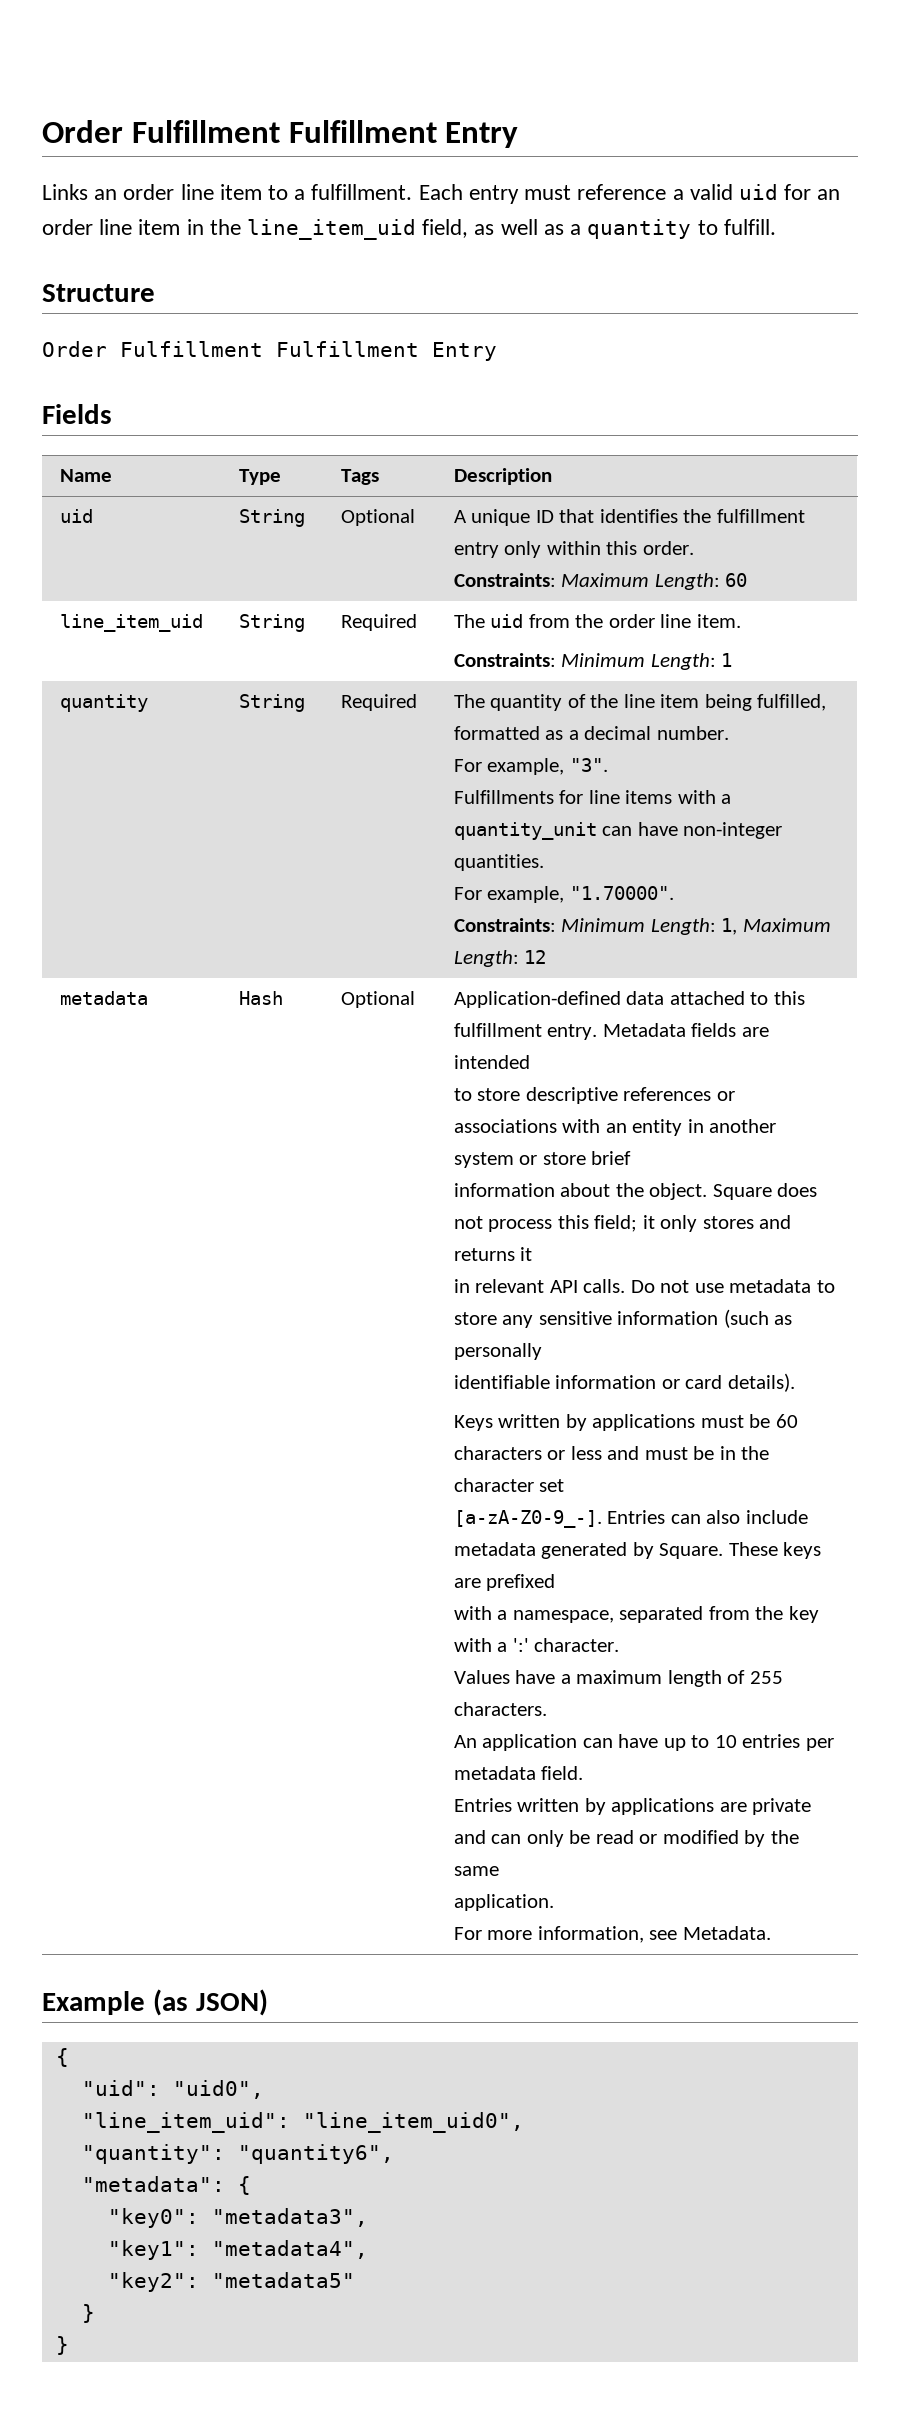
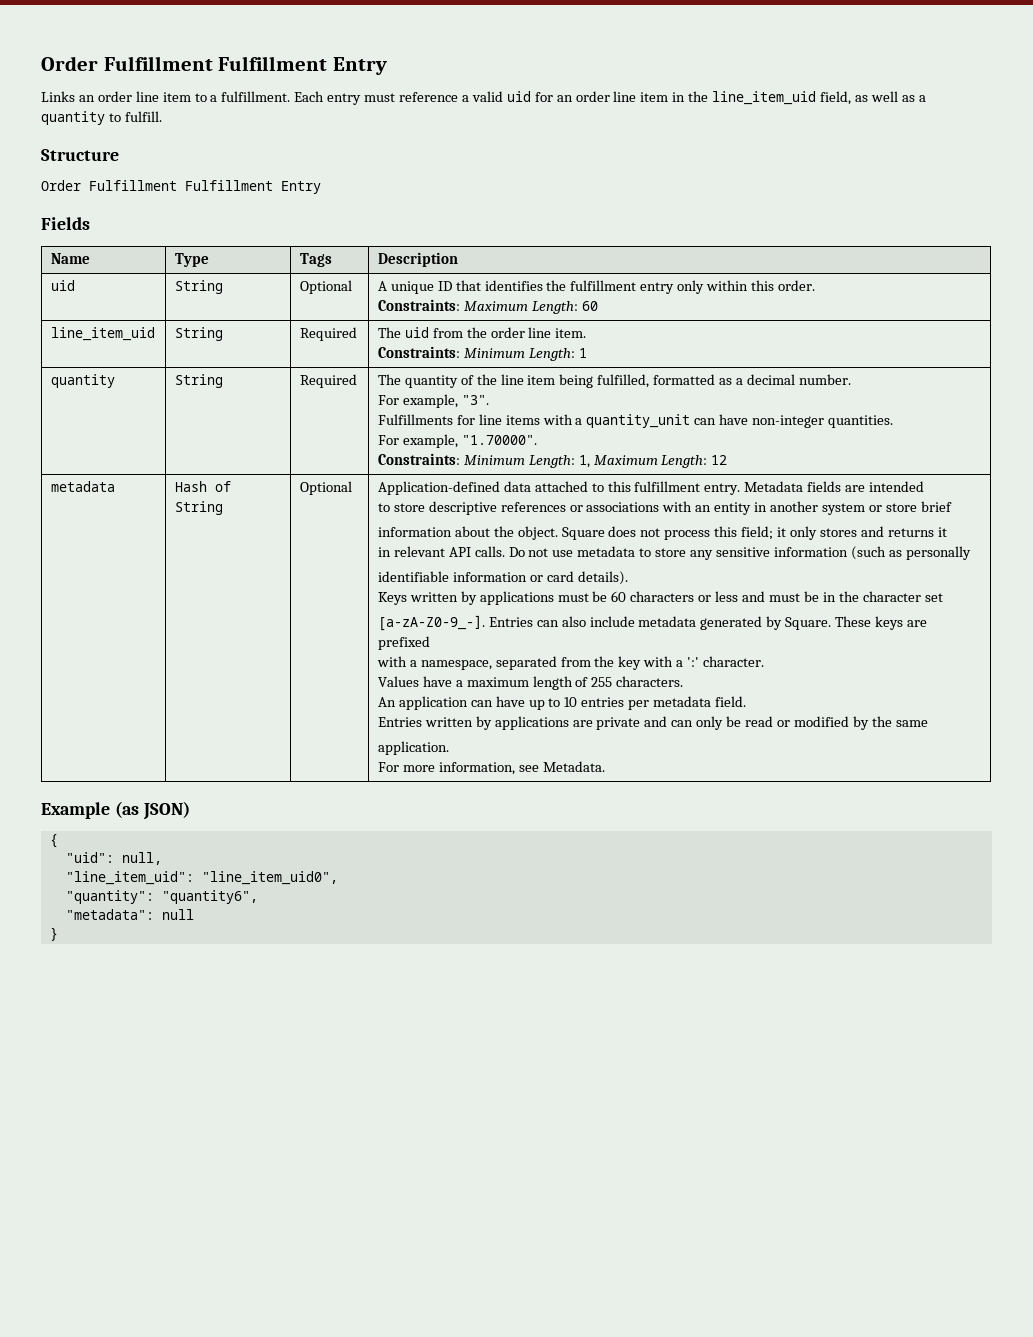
(283, 998) none -> [214,481,231,492] [174,501,223,515] of String
[172,2080,264,2099] "uid0", -> [121,852,162,865] null,
[237,2176,251,2195] [107,2208,368,2228] [107,2240,368,2260] [107,2272,355,2292] [81,2304,95,2323] [55,2336,69,2355] { // "key0": "metadata3", // "key1": "metadata4", // "key2": "metadata5" // } // } -> [161,909,194,920] [49,927,58,941] null // }

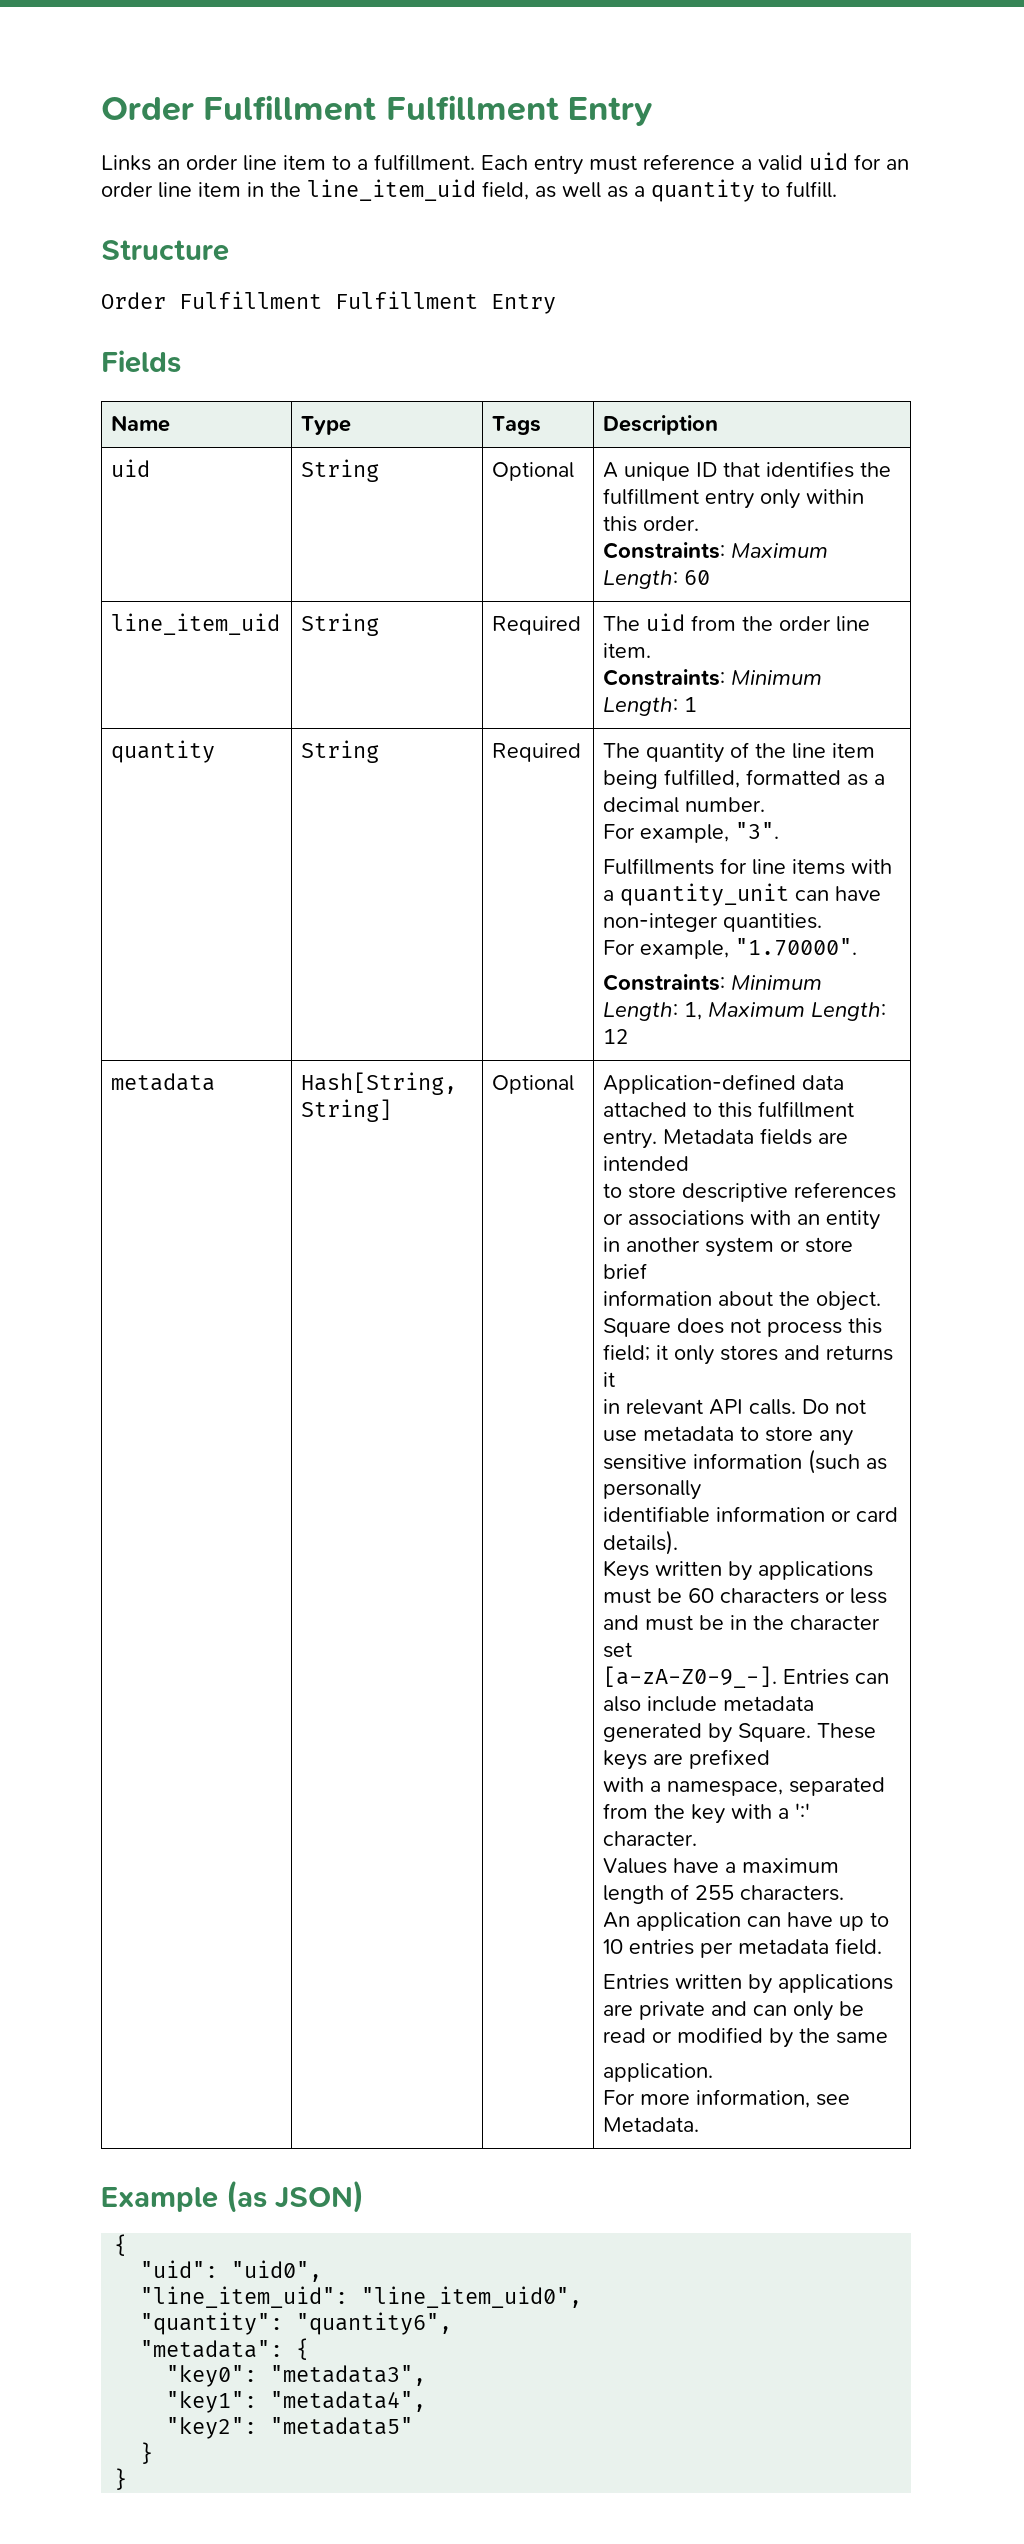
[174,481,231,492] [174,501,223,515] Hash of String -> [301,1072,458,1095] [301,1099,393,1122] Hash[String, String]
[121,852,162,865] null, -> [231,2260,323,2282] "uid0",
[161,909,194,920] [49,927,58,941] null // } -> [296,2338,310,2360] [166,2365,427,2387] [166,2391,427,2413] [166,2417,414,2439] [140,2442,154,2464] [114,2468,128,2490] { // "key0": "metadata3", // "key1": "metadata4", // "key2": "metadata5" // } // }

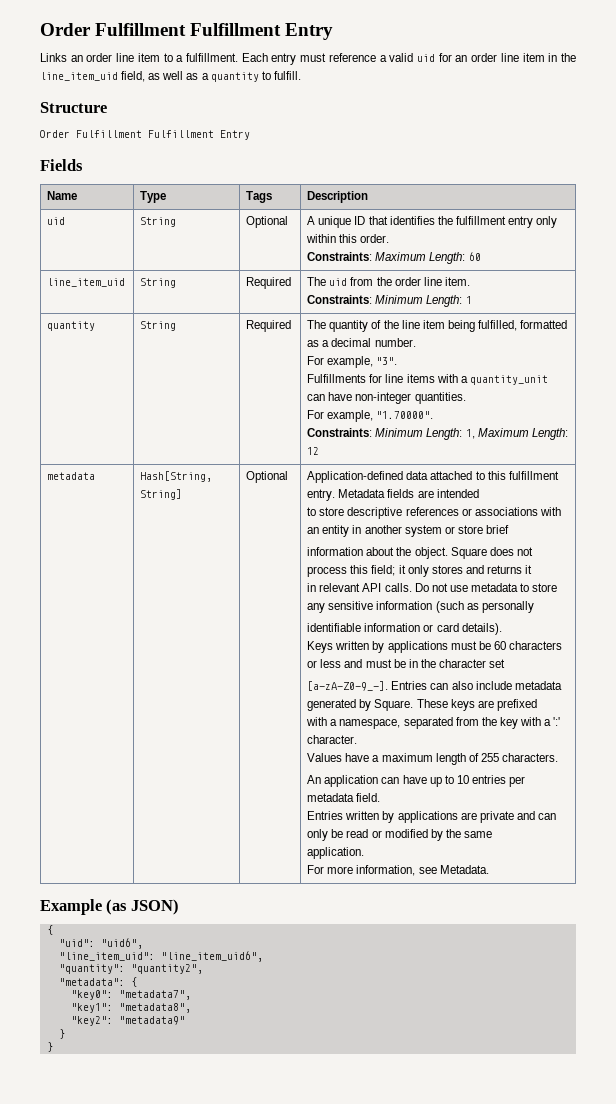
[231,2260,323,2282] "uid0", -> [100,938,143,949] "uid6",
[361,2286,583,2308] "line_item_uid0", -> [160,951,263,962] "line_item_uid6",
[296,2312,453,2335] "quantity6", -> [130,964,203,974] "quantity2",
[270,2365,427,2386] "metadata3", -> [118,990,191,1000] "metadata7",
[270,2391,427,2412] "metadata4", -> [118,1003,191,1013] "metadata8",
[270,2417,414,2435] "metadata5" -> [118,1016,185,1025] "metadata9"

